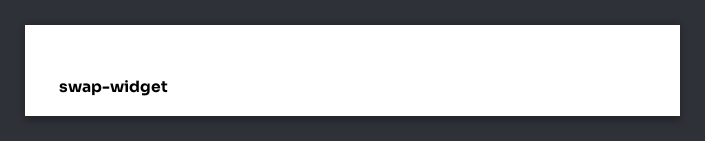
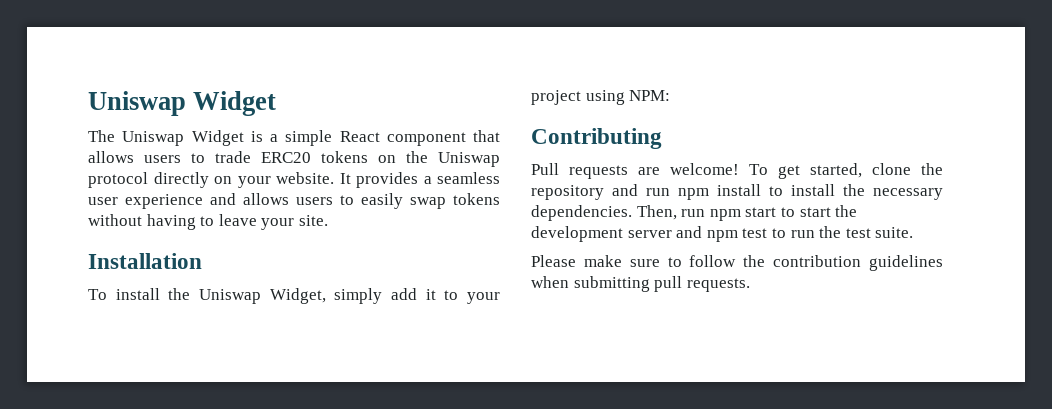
[59,80,168,96] swap-widget -> [88,91,277,116] [88,130,500,146] [88,151,500,167] [88,172,500,188] [88,193,500,209] [88,214,328,230] [88,253,202,269] [88,288,501,304] [531,90,671,105] [531,128,662,149] [531,163,943,179] [531,184,943,200] [531,205,858,221] [531,226,914,242] [531,255,943,271] [531,276,750,292] Uniswap Widget // The Uniswap Widget is a simple React component that allows users to trade ERC20 tokens on the Uniswap protocol directly on your website. It provides a seamless user experience and allows users to easily swap tokens without having to leave your site. // Installation // To install the Uniswap Widget, simply add it to your project using NPM: // Contributing // Pull requests are welcome! To get started, clone the repository and run npm install to install the necessary dependencies. Then, run npm start to start the development server and npm test to run the test suite. // Please make sure to follow the contribution guidelines when submitting pull requests.

